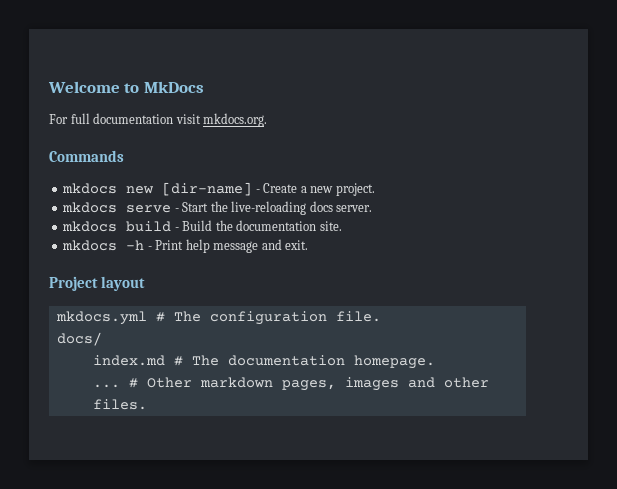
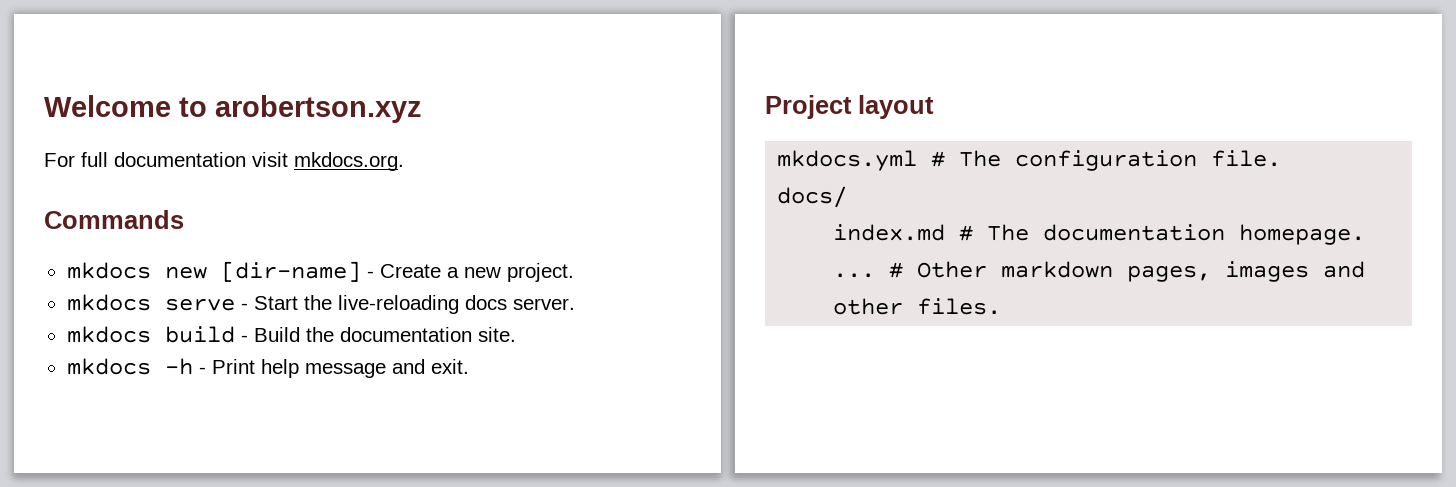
[143,81,204,93] MkDocs -> [215,95,422,123] arobertson.xyz

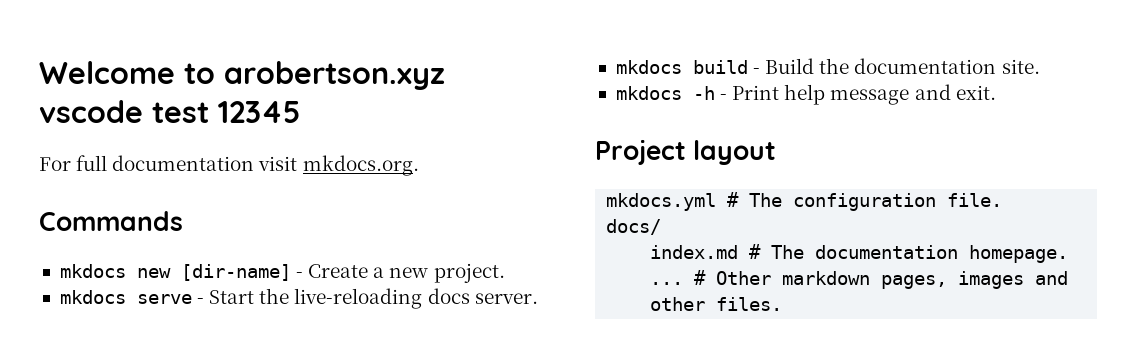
(422, 109) none -> [39,100,301,123] vscode test 12345

